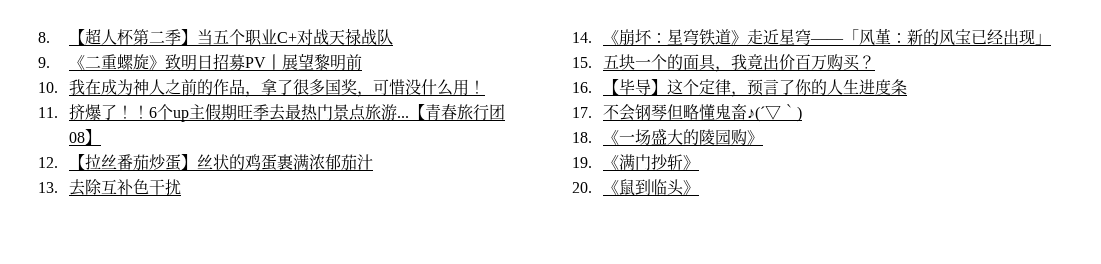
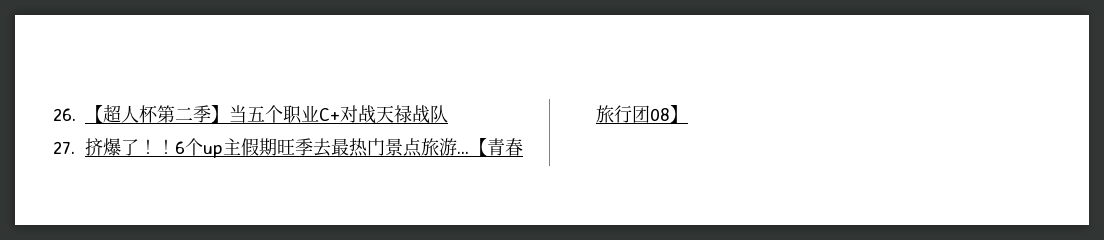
[38,32,50,43] 8. -> [53,108,76,121] 26.
[38,53,363,71] [38,79,486,97] [38,107,58,118] 9.《二重螺旋》致明日招募PV丨展望黎明前 // 10.我在成为神人之前的作品，拿了很多国奖，可惜没什么用！ // 11. -> [53,141,75,154] 27.
[38,154,374,171] [38,179,182,196] [572,28,1052,46] [572,54,876,72] [572,79,908,97] [572,103,803,122] [572,129,764,146] [572,154,700,170] [572,179,700,196] // 12.【拉丝番茄炒蛋】丝状的鸡蛋裹满浓郁茄汁 // 13.去除互补色干扰 // 14.《崩坏：星穹铁道》走近星穹——「风堇：新的风宝已经出现」 // 15.五块一个的面具，我竟出价百万购买？ // 16.【毕导】这个定律，预言了你的人生进度条 // 17.不会钢琴但略懂鬼畜♪(´▽｀) // 18.《一场盛大的陵园购》 // 19.《满门抄斩》 // 20.《鼠到临头》 -> (688, 114) none

